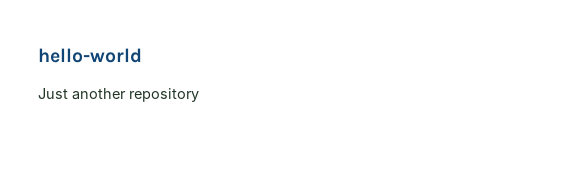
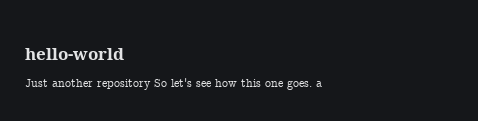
(199, 95) none -> [154,78,322,90] So let's see how this one goes. a

